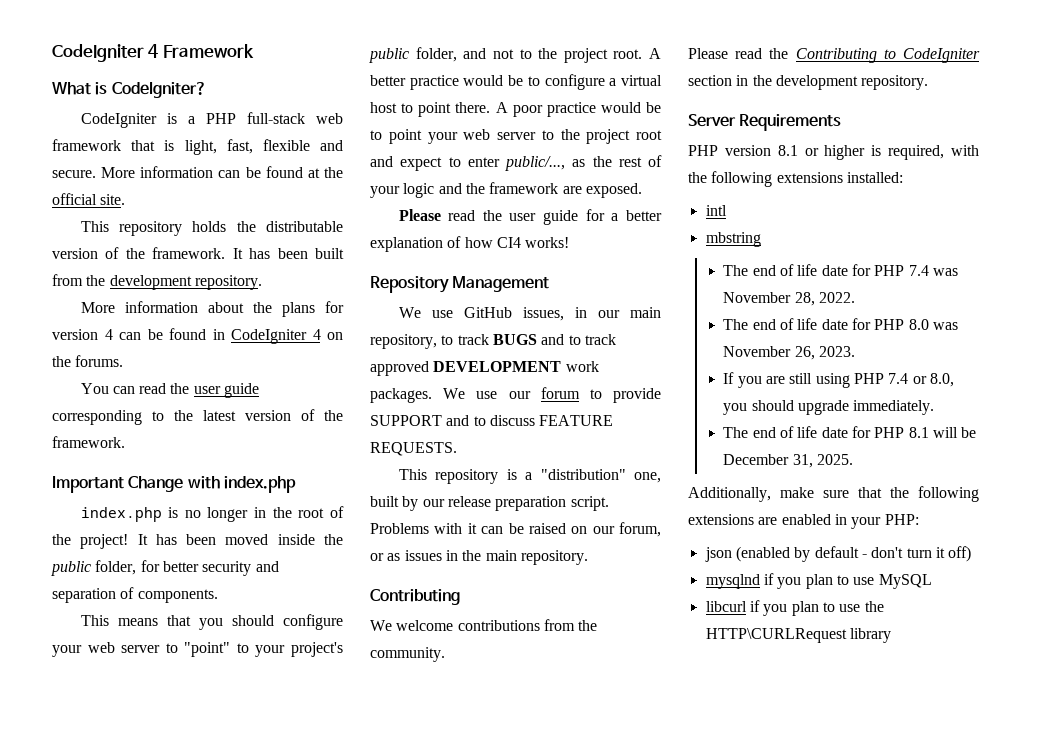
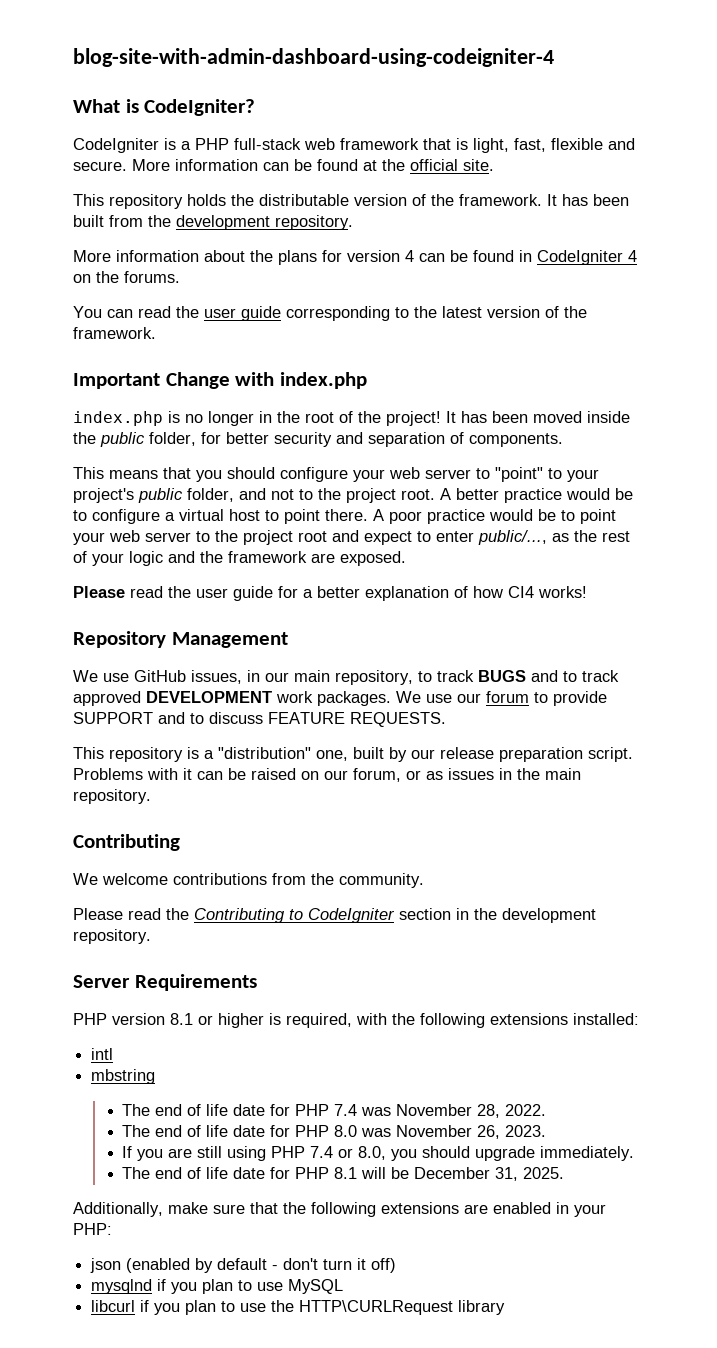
[52,44,254,62] CodeIgniter 4 Framework -> [73,48,554,67] blog-site-with-admin-dashboard-using-codeigniter-4

